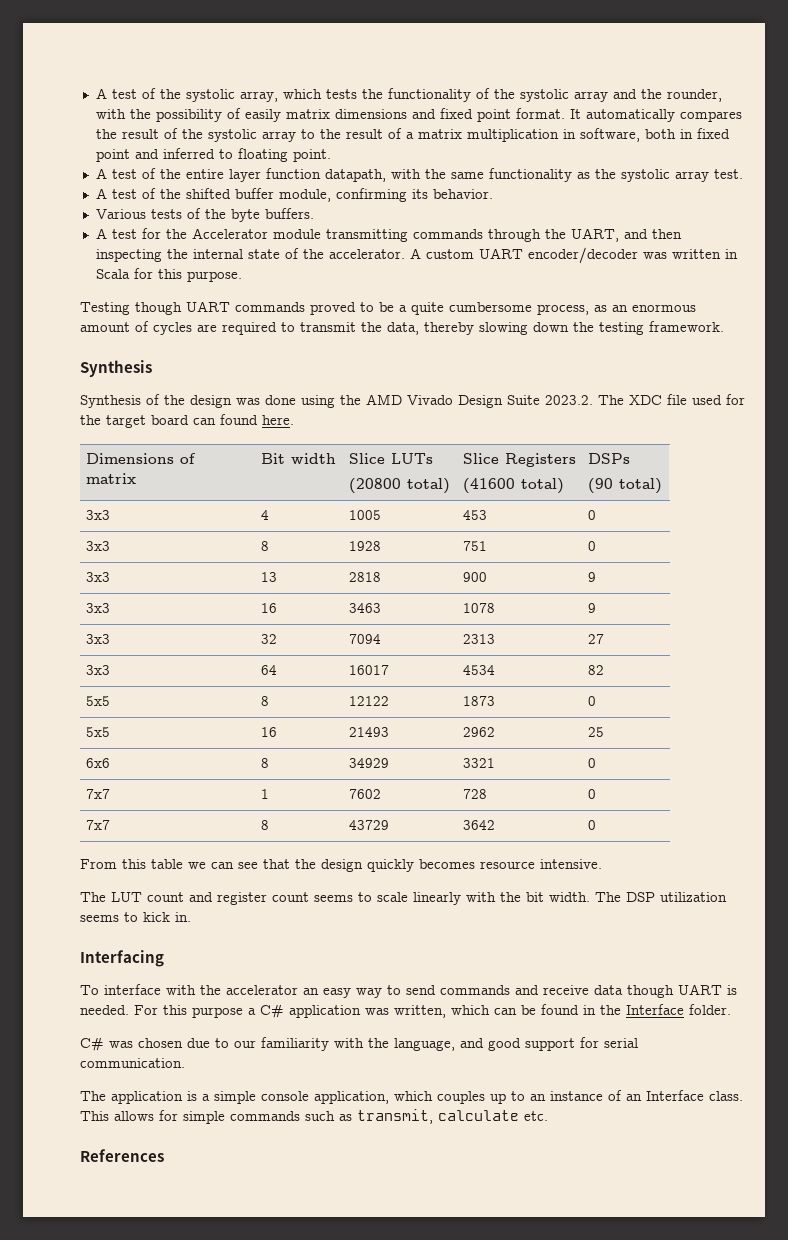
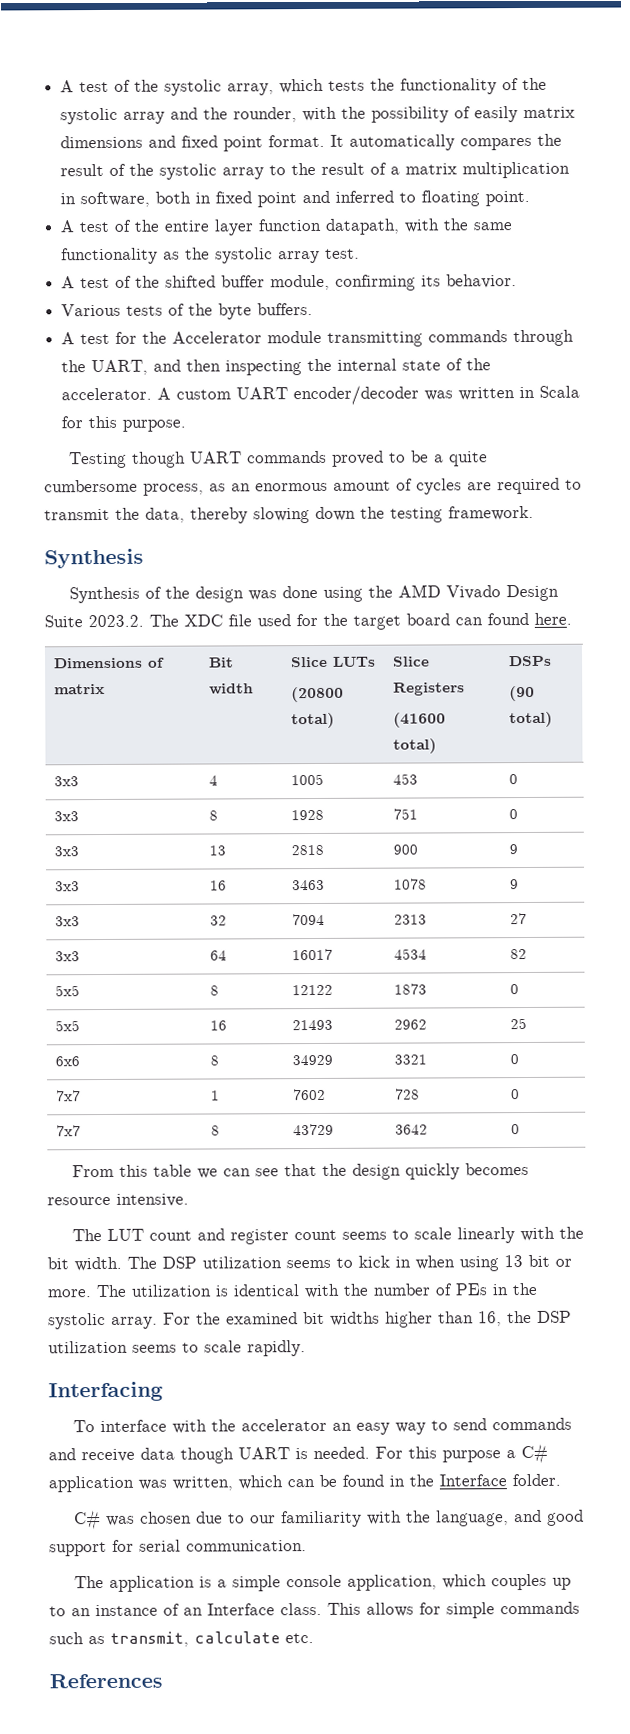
[175,912,191,922] in. -> [395,1254,572,1272] [47,1282,538,1299] [48,1310,572,1330] [48,1340,306,1357] in when using 13 bit or more. The utilization is identical with the number of PEs in the systolic array. For the examined bit widths higher than 16, the DSP utilization seems to scale rapidly.

